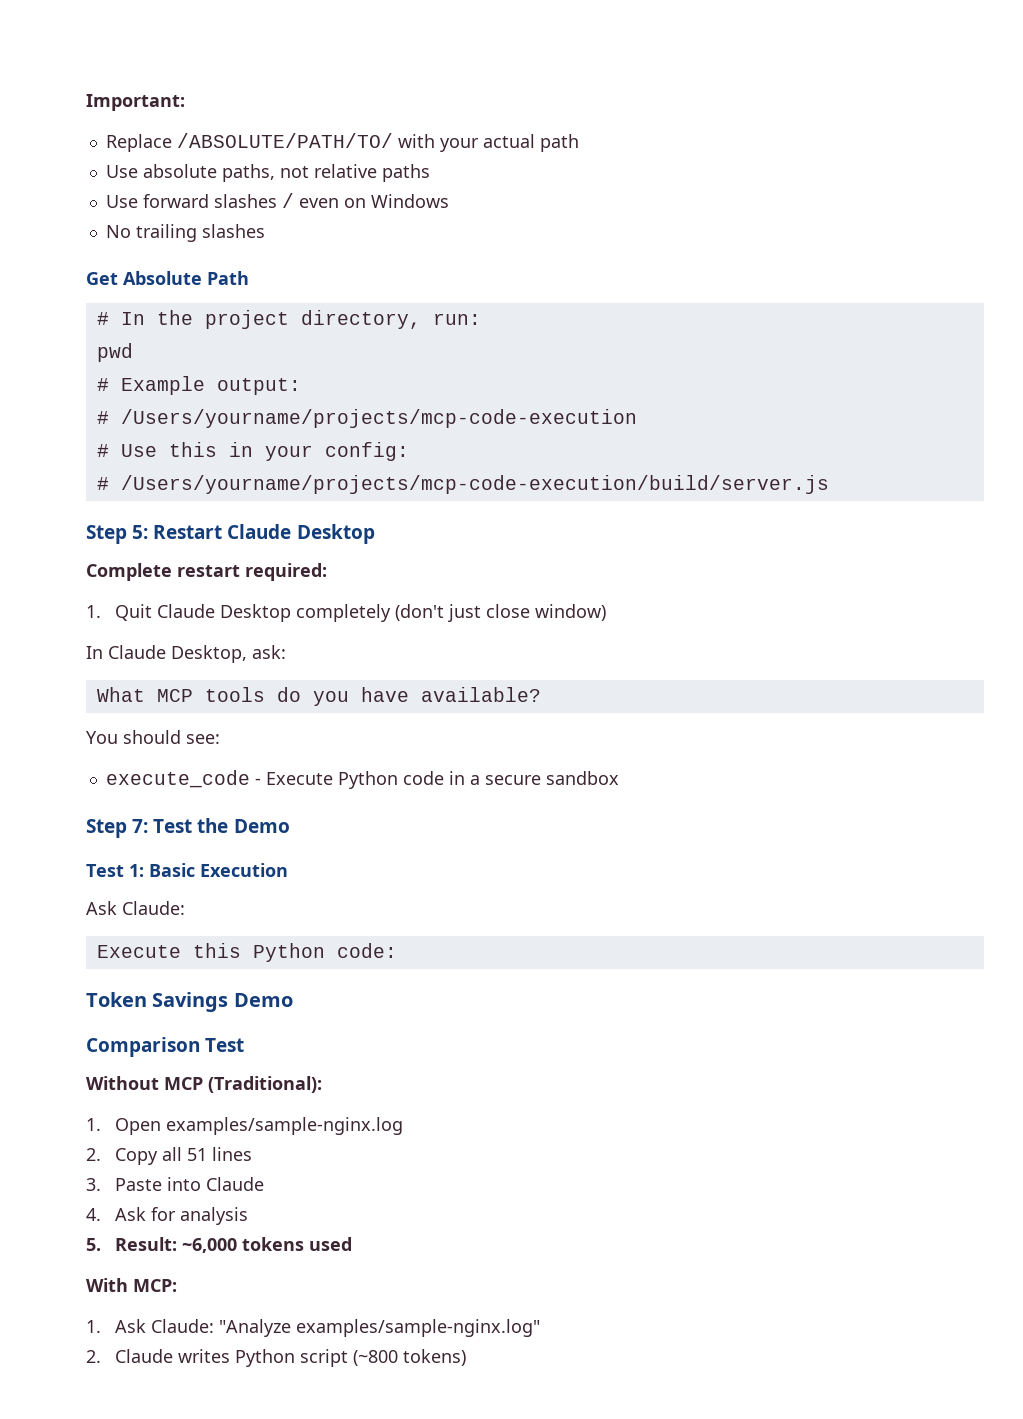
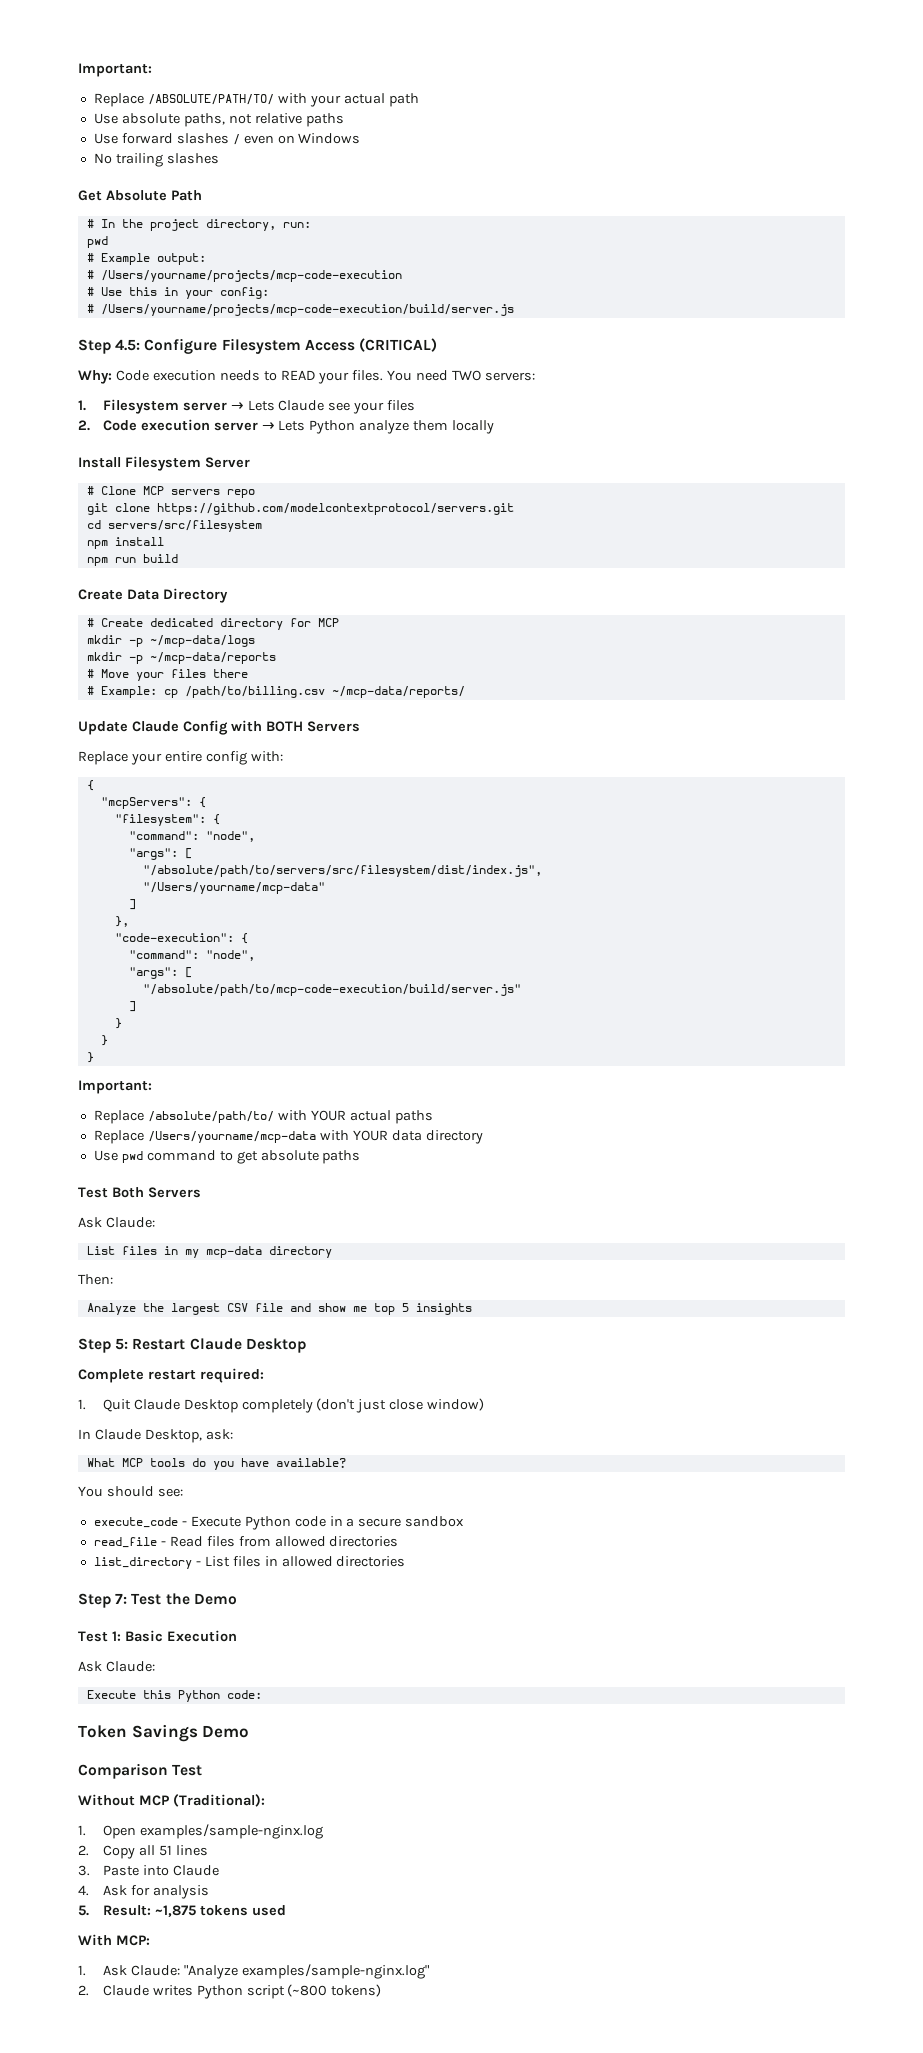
(829, 484) none -> [78,338,437,354] [78,370,536,384] [78,399,416,414] [78,419,495,434] [78,456,250,471] [86,486,255,498] [86,503,514,515] [86,520,262,532] [86,537,164,549] [86,554,178,566] [78,588,228,603] [86,618,339,630] [86,635,255,647] [86,652,276,664] [86,669,248,681] [86,686,465,698] [78,720,360,735] [78,751,283,765] [86,780,94,791] [100,797,206,809] [114,814,220,826] [128,831,255,842] [128,848,192,860] [142,865,542,877] [142,882,325,894] [128,899,136,910] [114,916,129,927] [114,933,248,944] [128,950,255,961] [128,967,192,979] [142,984,521,996] [128,1001,136,1012] [114,1018,122,1029] [100,1035,108,1046] [86,1052,94,1063] [78,1080,152,1094] [93,1110,433,1124] [93,1130,483,1144] [93,1150,361,1164] [78,1187,201,1198] [78,1217,155,1228] [86,1246,332,1258] [78,1274,113,1285] [86,1303,472,1315] // Step 4.5: Configure Filesystem Access (CRITICAL) // Why: Code execution needs to READ your files. You need TWO servers: // 1. Filesystem server → Lets Claude see your files // 2. Code execution server → Lets Python analyze them locally // Install Filesystem Server // # Clone MCP servers repo // git clone https://github.com/modelcontextprotocol/servers.git // cd servers/src/filesystem // npm install // npm run build // Create Data Directory // # Create dedicated directory for MCP // mkdir -p ~/mcp-data/logs // mkdir -p ~/mcp-data/reports // # Move your files there // # Example: cp /path/to/billing.csv ~/mcp-data/reports/ // Update Claude Config with BOTH Servers // Replace your entire config with: // { // "mcpServers": { // "filesystem": { // "command": "node", // "args": [ // "/absolute/path/to/servers/src/filesystem/dist/index.js", // "/Users/yourname/mcp-data" // ] // }, // "code-execution": { // "command": "node", // "args": [ // "/absolute/path/to/mcp-code-execution/build/server.js" // ] // } // } // } // Important: // Replace /absolute/path/to/ with YOUR actual paths // Replace /Users/yourname/mcp-data with YOUR data directory // Use pwd command to get absolute paths // Test Both Servers // Ask Claude: // List files in my mcp-data directory // Then: // Analyze the largest CSV file and show me top 5 insights
(619, 778) none -> [93,1536,399,1548] [93,1556,406,1569] // read_file - Read files from allowed directories // list_directory - List files in allowed directories
[182,1238,238,1253] ~6,000 -> [154,1905,196,1917] ~1,875

